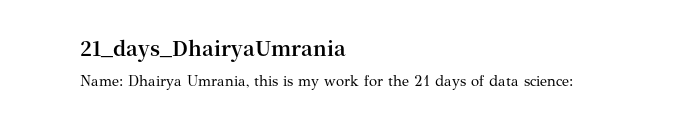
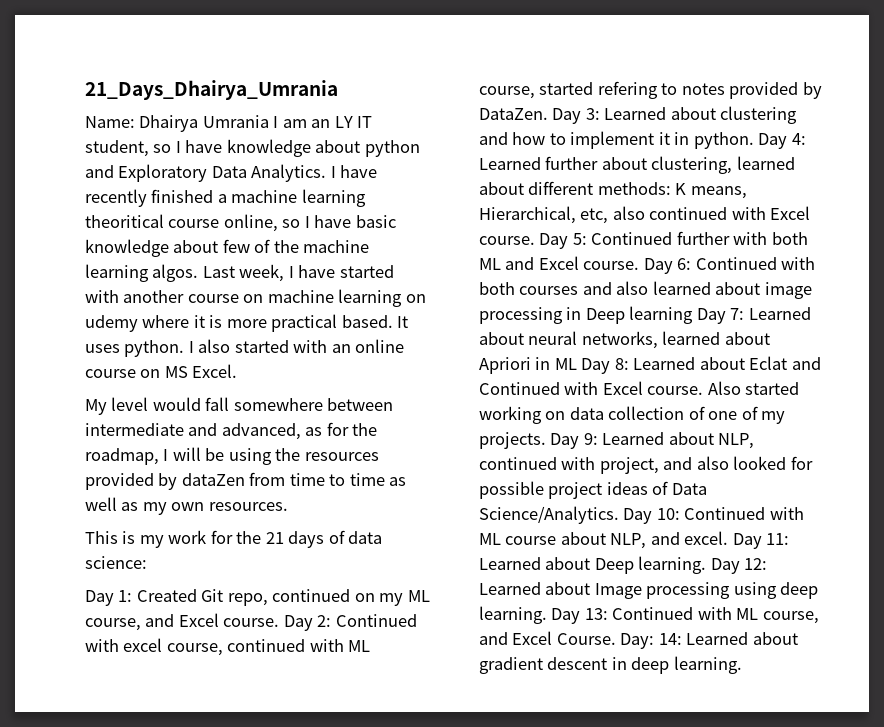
[80,39,346,62] 21_days_DhairyaUmrania -> [85,80,338,100] 21_Days_Dhairya_Umrania
[187,75,278,88] Umrania, this -> [202,115,373,128] [85,139,420,157] [85,164,378,182] [85,189,366,207] [85,214,396,232] [85,239,370,257] [85,264,394,282] [85,289,426,307] [85,314,409,332] [85,339,405,357] [85,364,238,378] [85,397,394,415] [85,422,378,440] [85,447,379,465] [85,472,407,490] [85,497,288,515] [85,531,118,544] Umrania I am an LY IT student, so I have knowledge about python and Exploratory Data Analytics. I have recently finished a machine learning theoritical course online, so I have basic knowledge about few of the machine learning algos. Last week, I have started with another course on machine learning on udemy where it is more practical based. It uses python. I also started with an online course on MS Excel. // My level would fall somewhere between intermediate and advanced, as for the roadmap, I will be using the resources provided by dataZen from time to time as well as my own resources. // This
(573, 81) none -> [85,589,430,606] [85,613,417,631] [85,638,371,656] [479,81,822,99] [479,106,798,124] [479,131,806,149] [479,156,795,174] [479,181,747,199] [479,206,811,224] [479,231,808,249] [479,256,816,274] [479,281,812,299] [479,306,811,324] [479,331,770,349] [479,356,821,374] [479,381,800,395] [479,406,786,424] [479,432,755,449] [479,456,813,474] [479,481,707,499] [479,506,804,524] [479,531,790,549] [479,556,768,574] [479,582,819,599] [479,606,819,624] [479,631,798,649] [479,656,742,674] // Day 1: Created Git repo, continued on my ML course, and Excel course. Day 2: Continued with excel course, continued with ML course, started refering to notes provided by DataZen. Day 3: Learned about clustering and how to implement it in python. Day 4: Learned further about clustering, learned about different methods: K means, Hierarchical, etc, also continued with Excel course. Day 5: Continued further with both ML and Excel course. Day 6: Continued with both courses and also learned about image processing in Deep learning Day 7: Learned about neural networks, learned about Apriori in ML Day 8: Learned about Eclat and Continued with Excel course. Also started working on data collection of one of my projects. Day 9: Learned about NLP, continued with project, and also looked for possible project ideas of Data Science/Analytics. Day 10: Continued with ML course about NLP, and excel. Day 11: Learned about Deep learning. Day 12: Learned about Image processing using deep learning. Day 13: Continued with ML course, and Excel Course. Day: 14: Learned about gradient descent in deep learning.

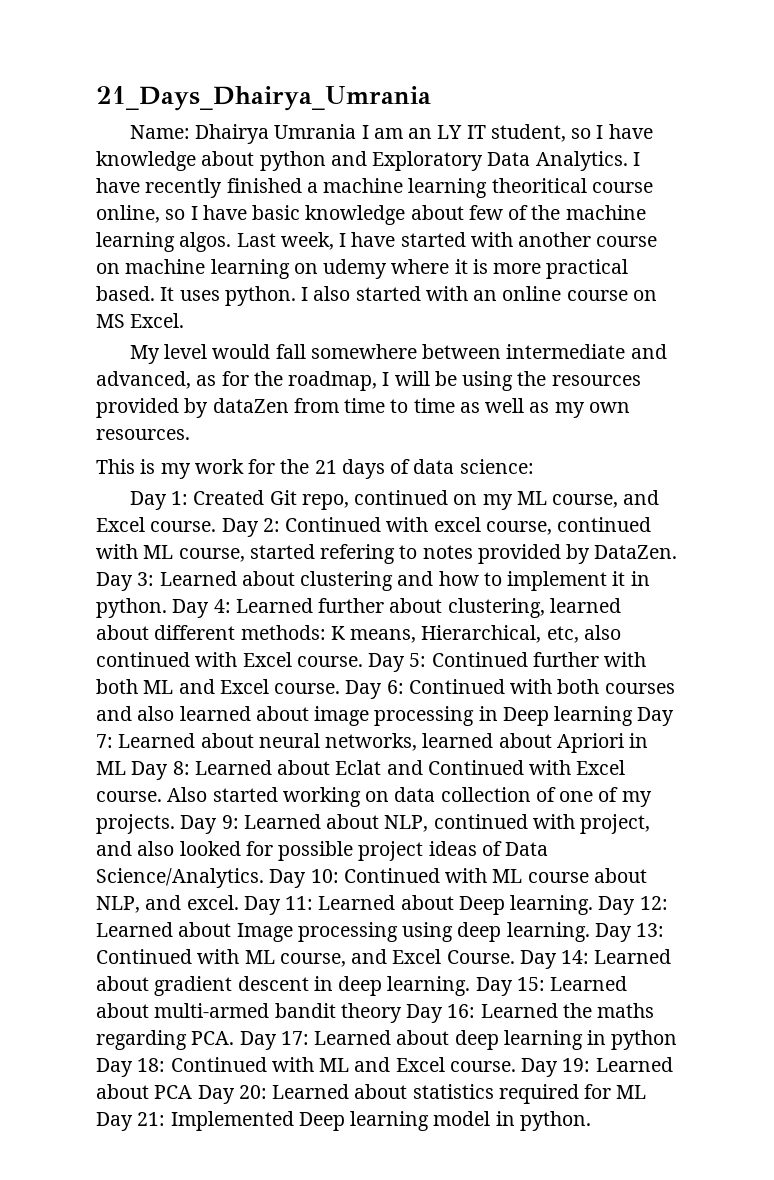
[620,633,655,649] Day: -> [519,950,557,969] Day
(742, 665) none -> [475,976,628,996] [96,1003,655,1023] [96,1030,678,1050] [96,1057,673,1077] [96,1084,647,1104] [96,1111,591,1131] Day 15: Learned about multi-armed bandit theory Day 16: Learned the maths regarding PCA. Day 17: Learned about deep learning in python Day 18: Continued with ML and Excel course. Day 19: Learned about PCA Day 20: Learned about statistics required for ML Day 21: Implemented Deep learning model in python.

